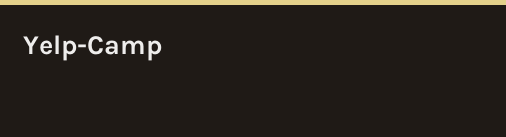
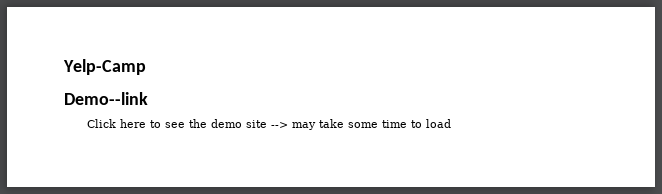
(162, 48) none -> [64,92,148,105] [87,119,452,130] // Demo--link // Click here to see the demo site --> may take some time to load

